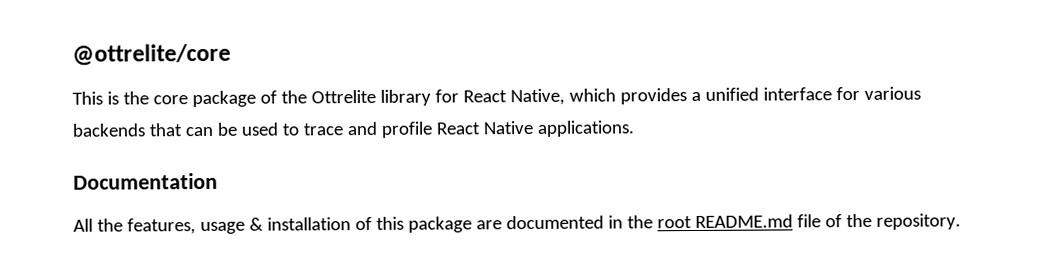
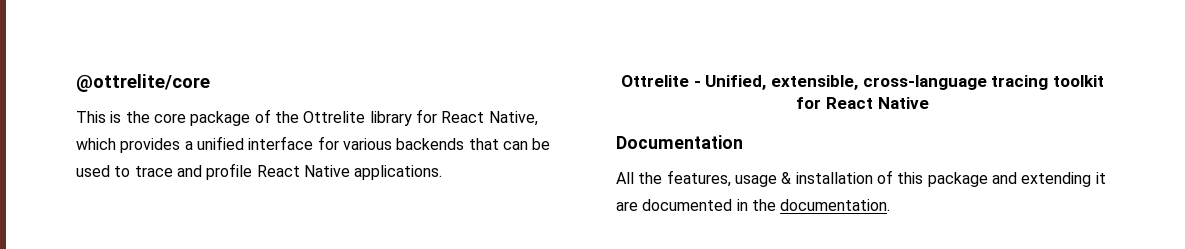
(634, 128) none -> [621,75,1104,90] [796,97,929,109] // Ottrelite - Unified, extensible, cross-language tracing toolkit for React Native
(472, 224) none -> [991,172,1106,187] and extending it
[656,213,961,230] root README.md file of the repository. -> [780,199,891,211] documentation.

